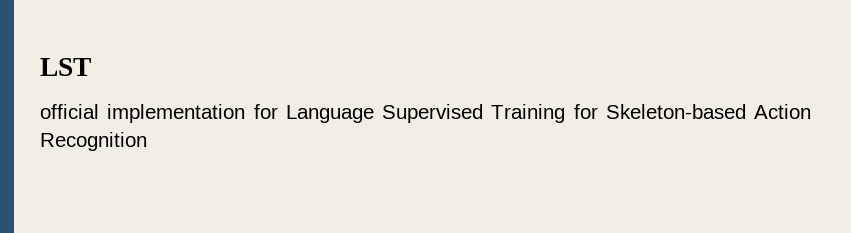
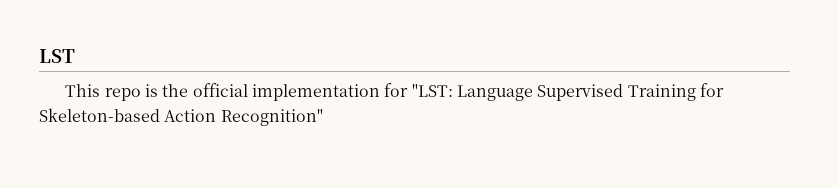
(91, 67) none -> [65,84,189,101] This repo is the
(278, 111) none -> [411,84,453,97] "LST:
[40,132,147,151] Recognition -> [220,109,323,126] Recognition"

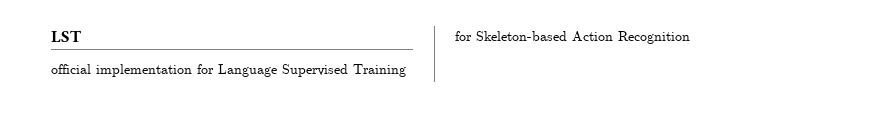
[65,84,189,101] This repo is the -> (81, 36) none
[411,84,453,97] "LST: -> (214, 69) none
[220,109,323,126] Recognition" -> [618,31,690,44] Recognition

